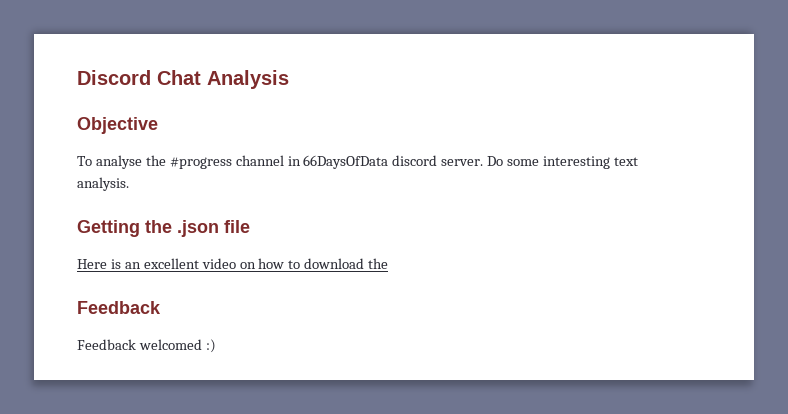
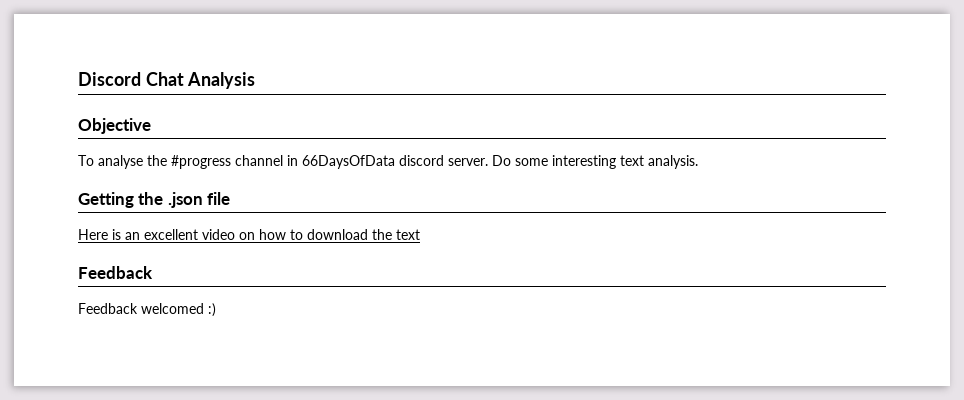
(389, 263) none -> [396,229,420,240] text

